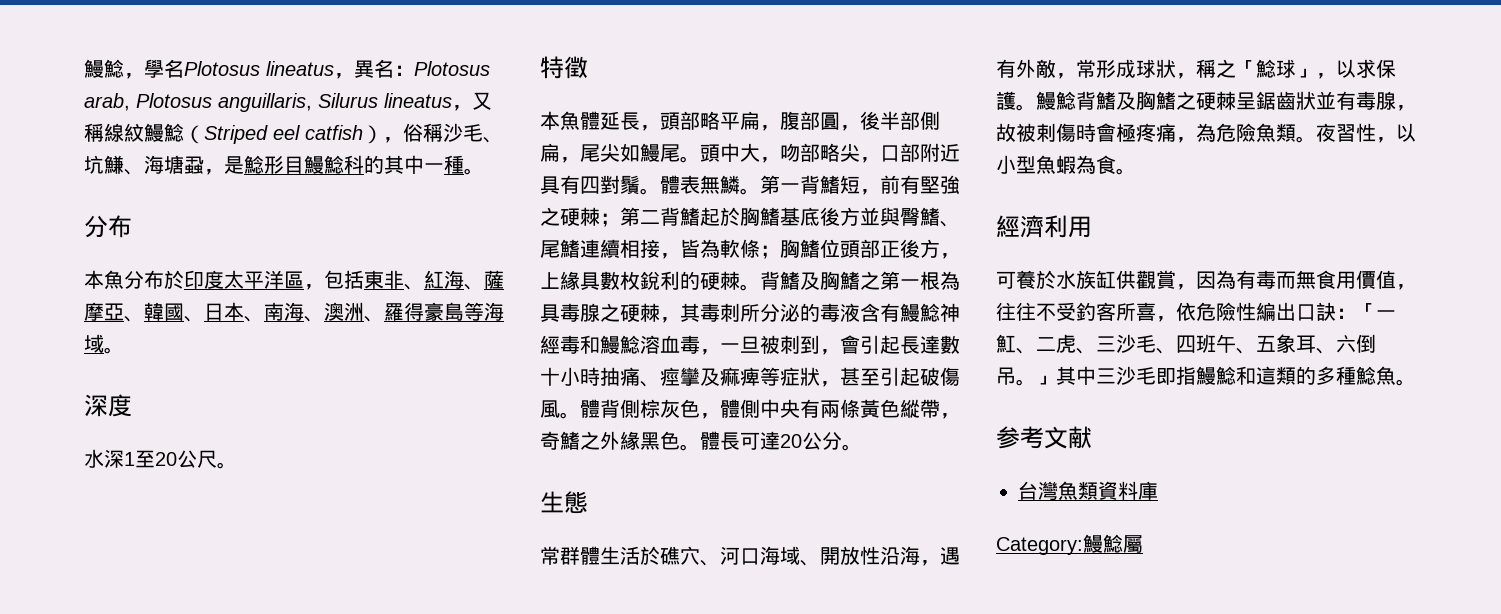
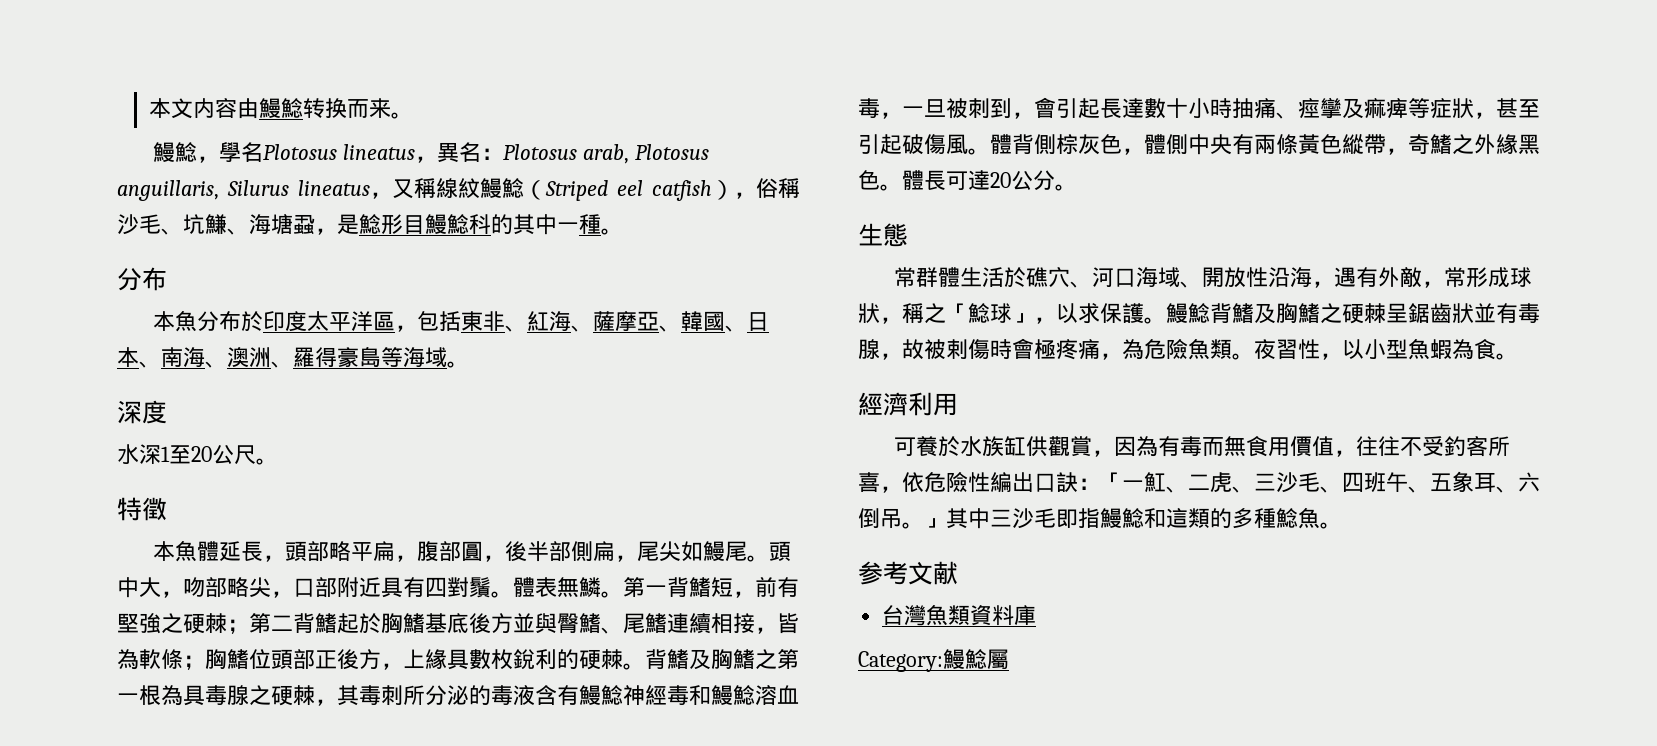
(84, 68) none -> [149,98,414,119] 本文内容由鰻鯰转换而来。 //

